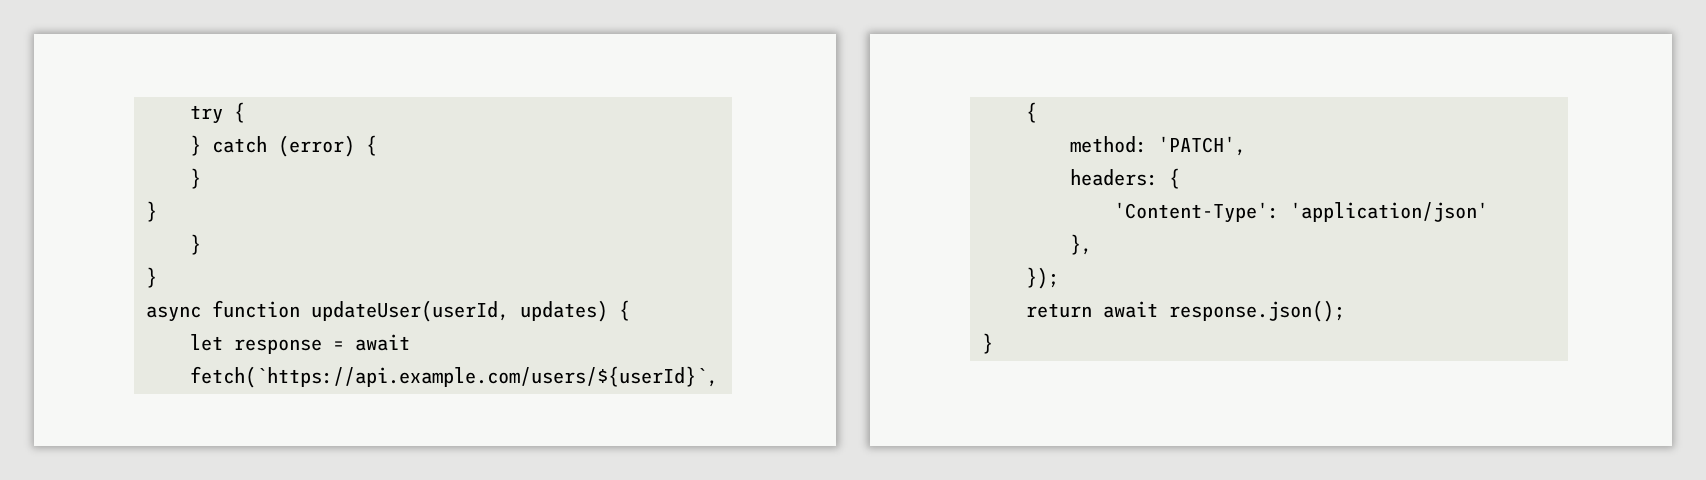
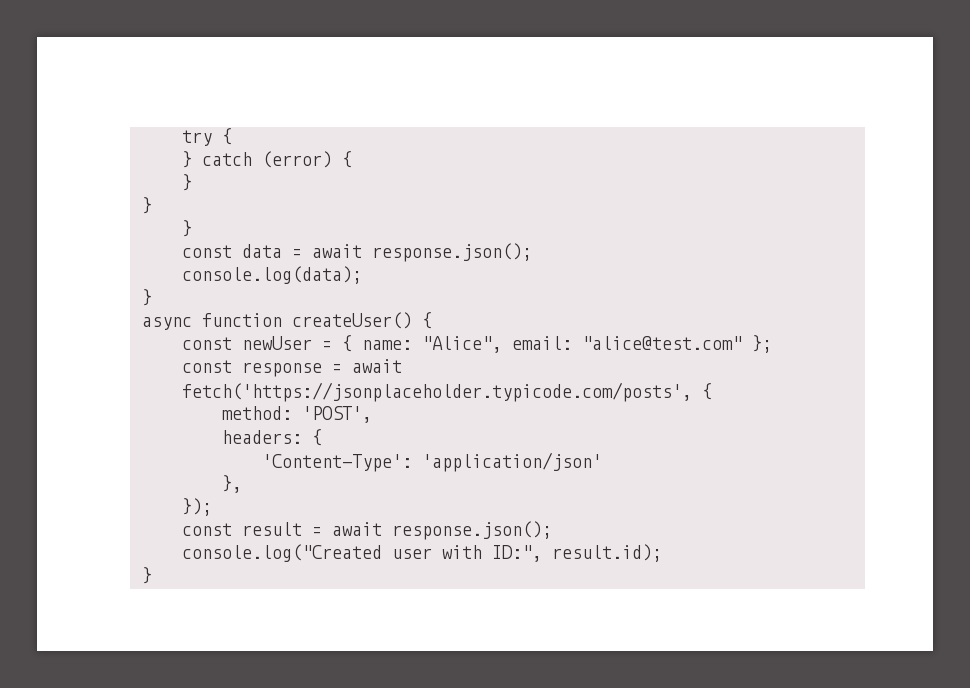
(201, 244) none -> [181,243,532,262] [181,266,362,284] // const data = await response.json(); // console.log(data);
[310,300,630,322] [189,334,223,351] updateUser(userId, updates) { // let -> [291,312,432,329] [181,335,772,353] [181,360,232,373] createUser() { // const newUser = { name: "Alice", email: "alice@test.com" }; // const
[189,366,718,388] fetch(`https://api.example.com/users/${userId}`, -> [181,382,692,402] fetch('https://jsonplaceholder.typicode.com/posts',
[1157,136,1246,156] 'PATCH', -> [301,406,372,423] 'POST',
[1025,300,1345,322] return await response.json(); -> [181,521,552,540] [181,544,662,562] const result = await response.json(); // console.log("Created user with ID:", result.id);

